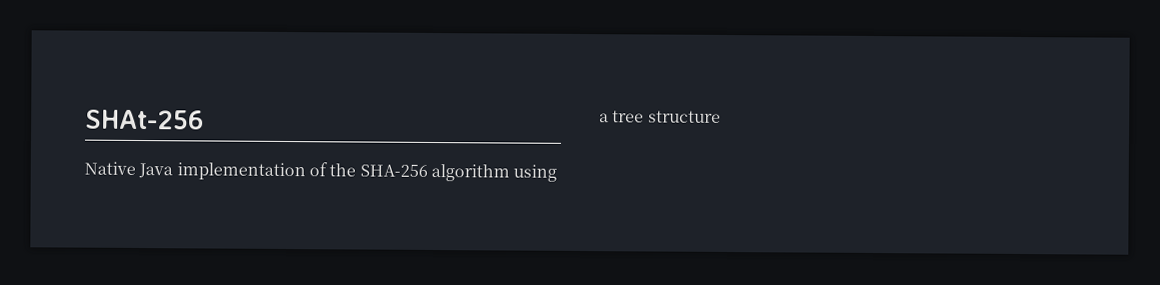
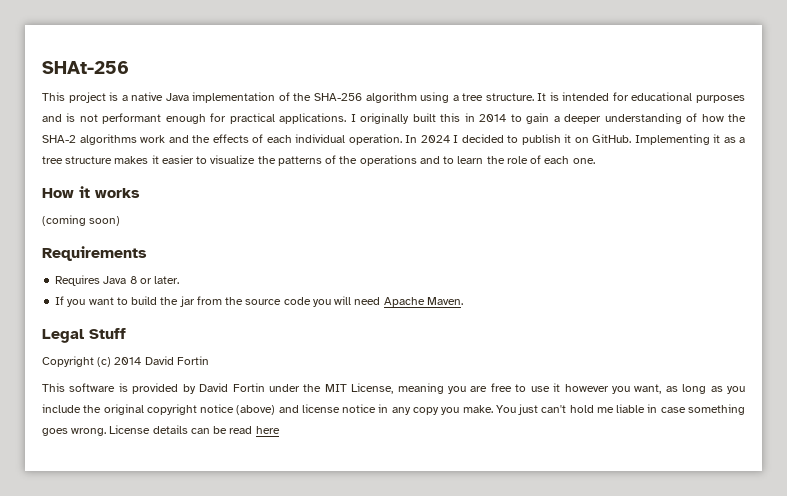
[84,161,136,175] Native -> [42,92,164,103] This project is a native
[647,110,721,123] structure -> [485,92,745,103] [42,113,747,124] [42,134,745,145] [42,155,595,166] [42,186,140,198] [42,215,121,226] [42,246,147,261] [55,275,180,286] [55,296,463,307] [42,328,126,343] [42,356,209,367] [42,383,745,394] [42,404,745,415] [42,425,280,436] structure. It is intended for educational purposes and is not performant enough for practical applications. I originally built this in 2014 to gain a deeper understanding of how the SHA-2 algorithms work and the effects of each individual operation. In 2024 I decided to publish it on GitHub. Implementing it as a tree structure makes it easier to visualize the patterns of the operations and to learn the role of each one. // How it works // (coming soon) // Requirements // Requires Java 8 or later. // If you want to build the jar from the source code you will need Apache Maven. // Legal Stuff // Copyright (c) 2014 David Fortin // This software is provided by David Fortin under the MIT License, meaning you are free to use it however you want, as long as you include the original copyright notice (above) and license notice in any copy you make. You just can't hold me liable in case something goes wrong. License details can be read here

